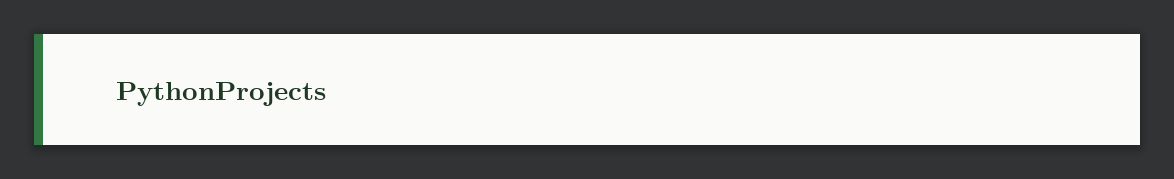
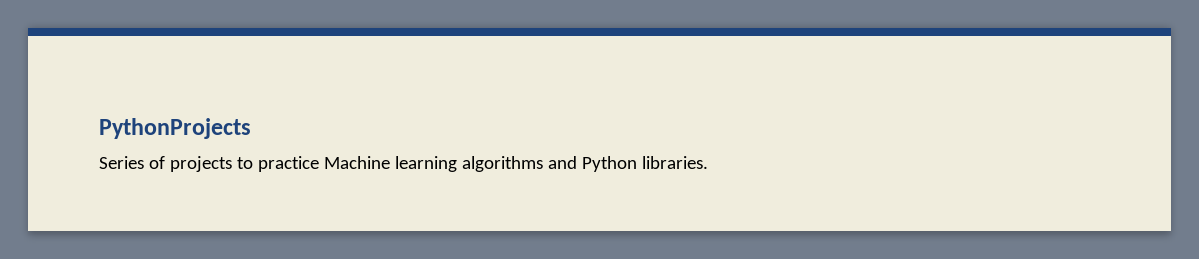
(326, 94) none -> [99,156,708,172] // Series of projects to practice Machine learning algorithms and Python libraries.

